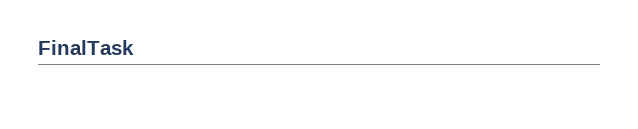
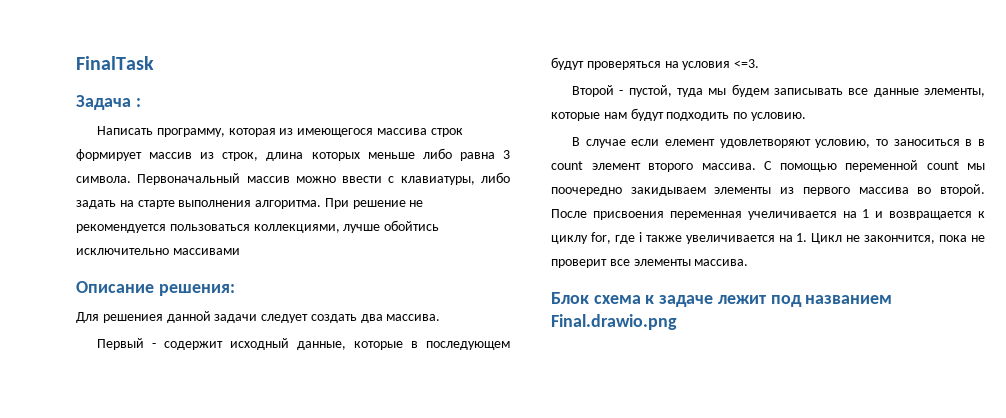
(134, 47) none -> [76,95,141,110] [96,126,463,137] [76,148,510,161] [76,172,510,185] [76,198,424,209] [76,220,440,233] [76,248,240,255] [76,281,235,296] [76,311,441,323] [96,338,511,350] [551,57,760,70] [571,84,985,97] [551,108,806,121] [571,137,985,148] [551,160,985,172] [551,184,985,196] [551,209,985,220] [551,232,985,244] [551,259,749,268] [551,292,893,307] [551,314,677,330] // Задача : // Написать программу, которая из имеющегося массива строк формирует массив из строк, длина которых меньше либо равна 3 символа. Первоначальный массив можно ввести с клавиатуры, либо задать на старте выполнения алгоритма. При решение не рекомендуется пользоваться коллекциями, лучше обойтись исключительно массивами // Описание решения: // Для решениея данной задачи следует создать два массива. // Первый - содержит исходный данные, которые в последующем будут проверяться на условия <=3. // Второй - пустой, туда мы будем записывать все данные элементы, которые нам будут подходить по условию. // В случае если елемент удовлетворяют условию, то заноситься в в count элемент второго массива. С помощью переменной count мы поочередно закидываем элементы из первого массива во второй. После присвоения переменная учеличивается на 1 и возвращается к циклу for, где i также увеличивается на 1. Цикл не закончится, пока не проверит все элементы массива. // Блок схема к задаче лежит под названием Final.drawio.png

